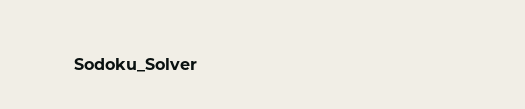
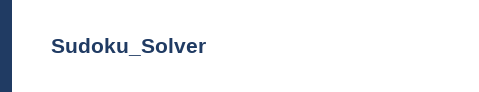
[74,58,197,72] Sodoku_Solver -> [51,38,206,56] Sudoku_Solver

